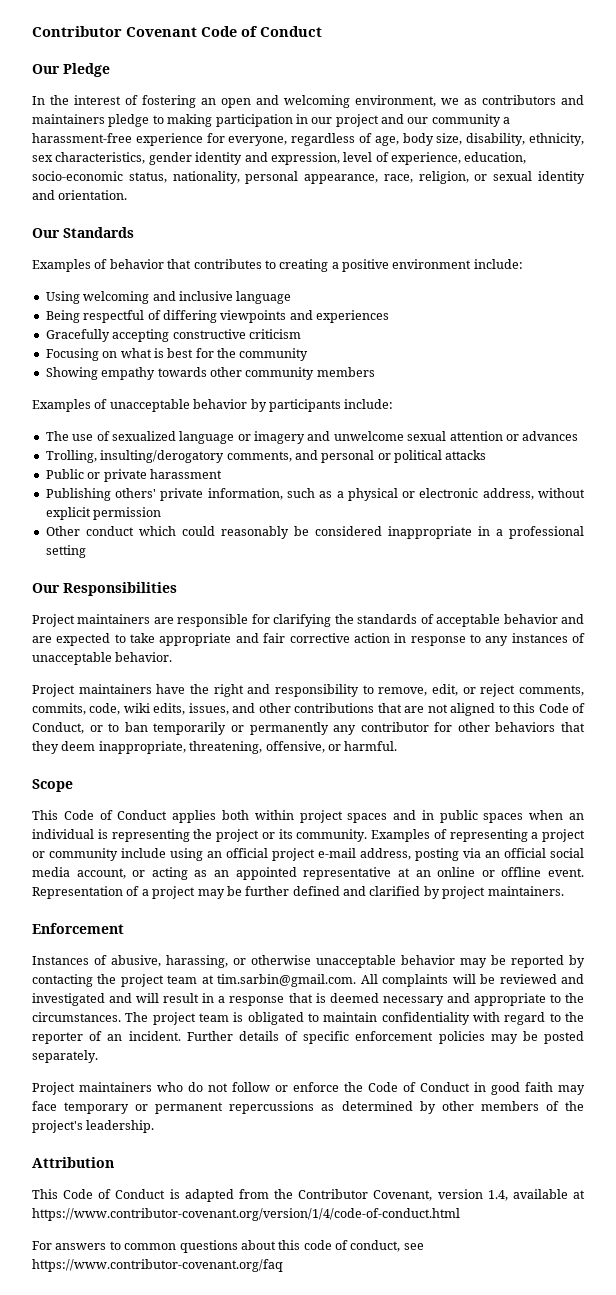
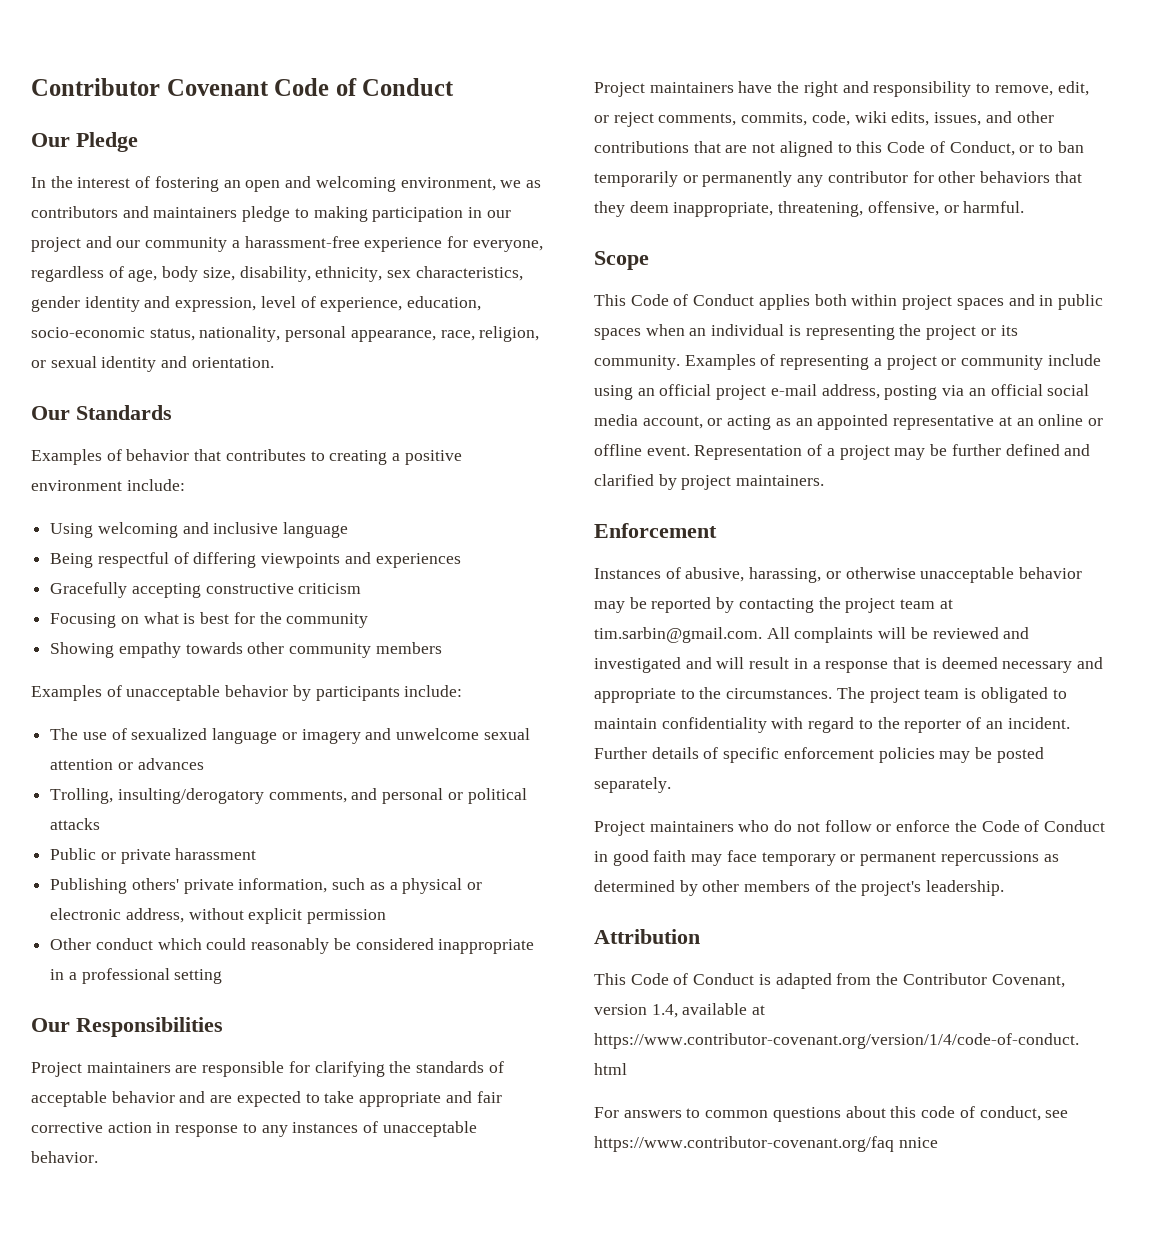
(283, 1265) none -> [898,1137,938,1148] nnice

